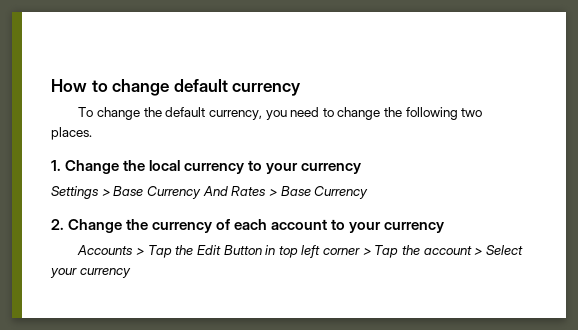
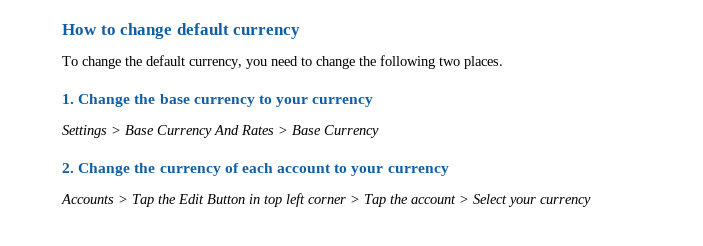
[149,160,181,171] local -> [159,94,190,104] base

